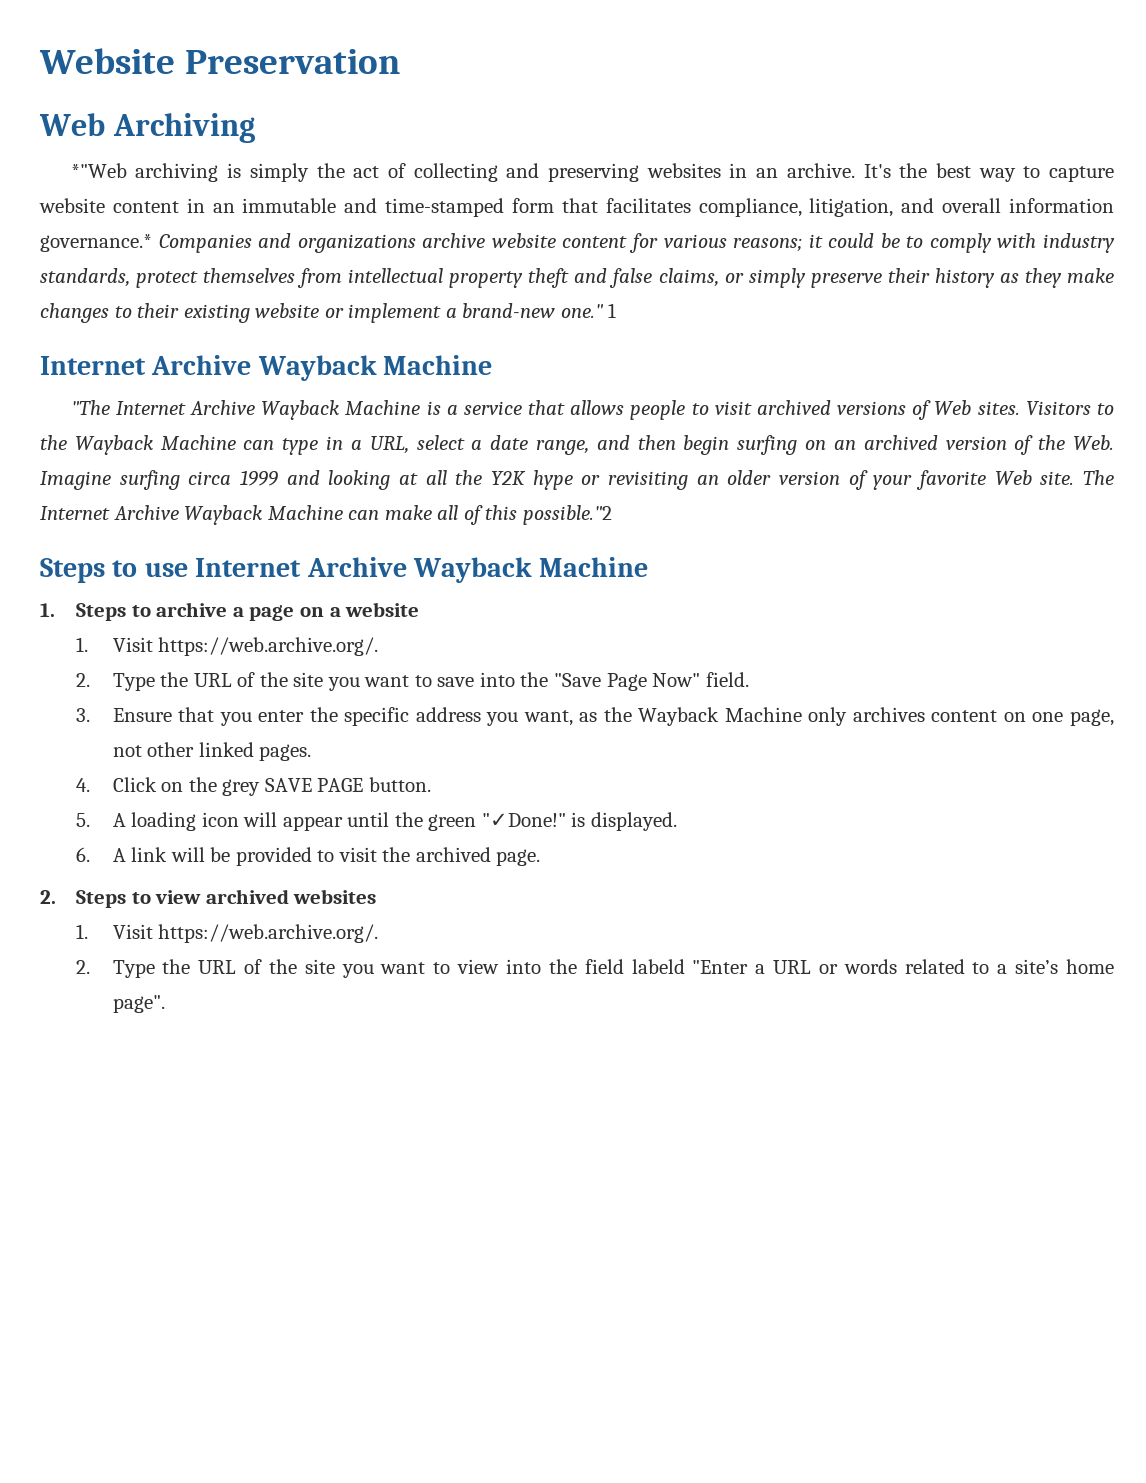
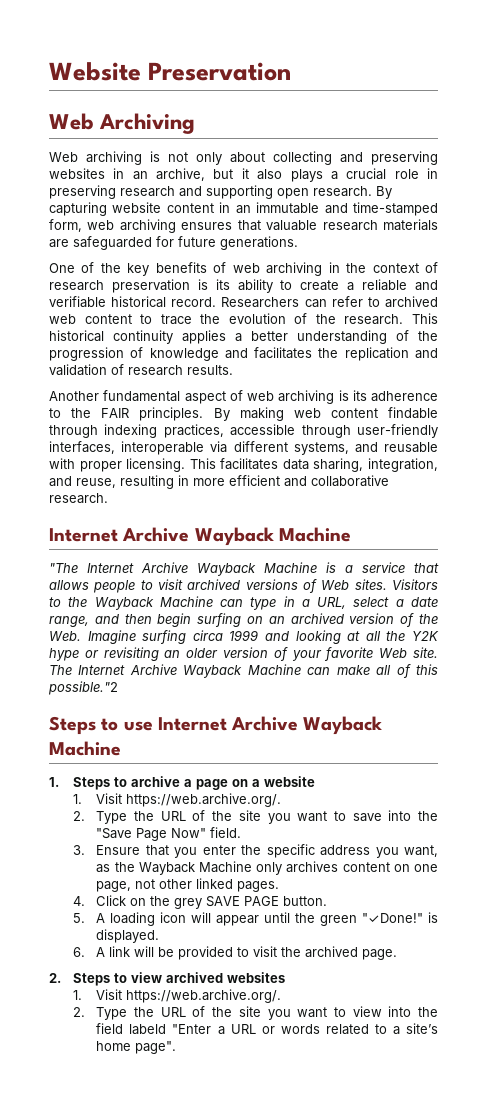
[70,163,406,182] *"Web archiving is simply the act of -> [49,151,265,165] Web archiving is not only about
[786,163,1115,182] archive. It's the best way to capture -> [156,168,439,182] [49,185,392,199] [49,202,107,216] archive, but it also plays a crucial role in preserving research and supporting open research. By capturing
[511,198,1115,217] [40,233,1115,253] [40,268,1114,288] [40,303,617,323] form that facilitates compliance, litigation, and overall information governance.* Companies and organizations archive website content for various reasons; it could be to comply with industry standards, protect themselves from intellectual property theft and false claims, or simply preserve their history as they make changes to their existing website or implement a brand-new one." 1 -> [49,219,438,233] [49,236,298,250] [49,262,438,276] [49,279,439,293] [49,296,439,308] [49,313,438,325] [49,330,438,344] [49,347,438,361] [49,364,233,376] [49,390,438,404] [49,407,438,421] [49,424,438,438] [49,441,438,455] [49,458,438,472] [49,475,389,489] [49,493,108,504] form, web archiving ensures that valuable research materials are safeguarded for future generations. // One of the key benefits of web archiving in the context of research preservation is its ability to create a reliable and verifiable historical record. Researchers can refer to archived web content to trace the evolution of the research. This historical continuity applies a better understanding of the progression of knowledge and facilitates the replication and validation of research results. // Another fundamental aspect of web archiving is its adherence to the FAIR principles. By making web content findable through indexing practices, accessible through user-friendly interfaces, interoperable via different systems, and reusable with proper licensing. This facilitates data sharing, integration, and reuse, resulting in more efficient and collaborative research.

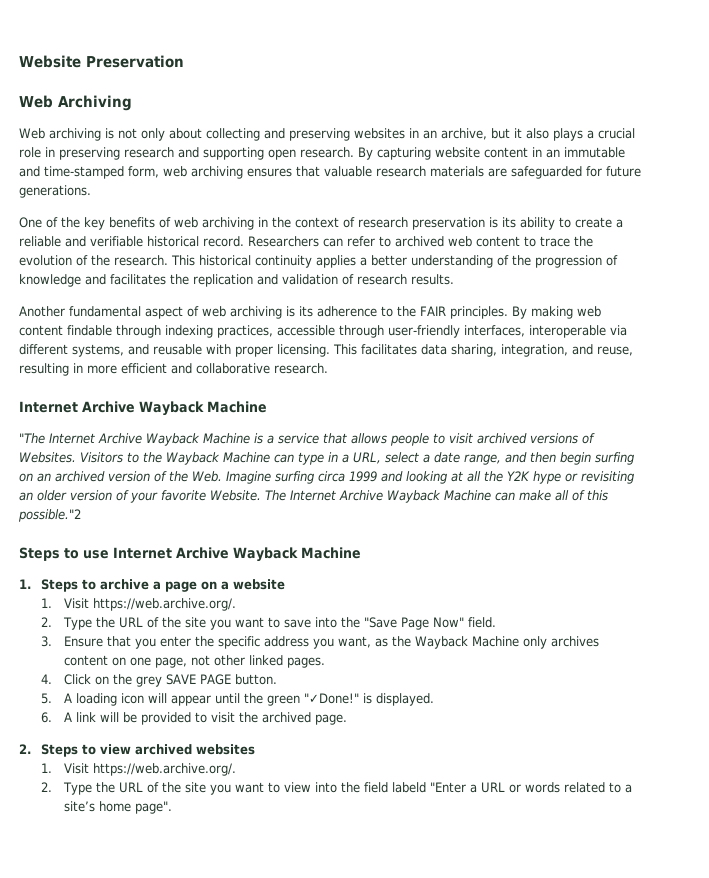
[321,579,387,590] Web sites. -> [19,452,76,463] Websites.
[379,647,439,658] Web site. -> [210,490,261,501] Website.

